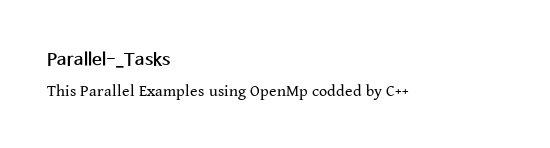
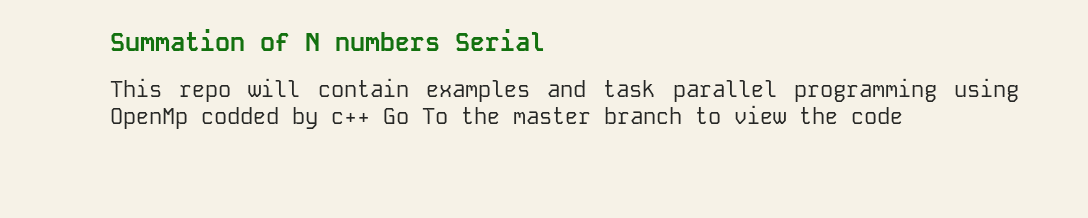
[47,51,170,68] [47,84,410,100] Parallel-_Tasks // This Parallel Examples using OpenMp codded by C++ -> [110,29,545,51] [110,78,1019,102] [110,105,903,129] Summation of N numbers Serial // This repo will contain examples and task parallel programming using OpenMp codded by c++ Go To the master branch to view the code

